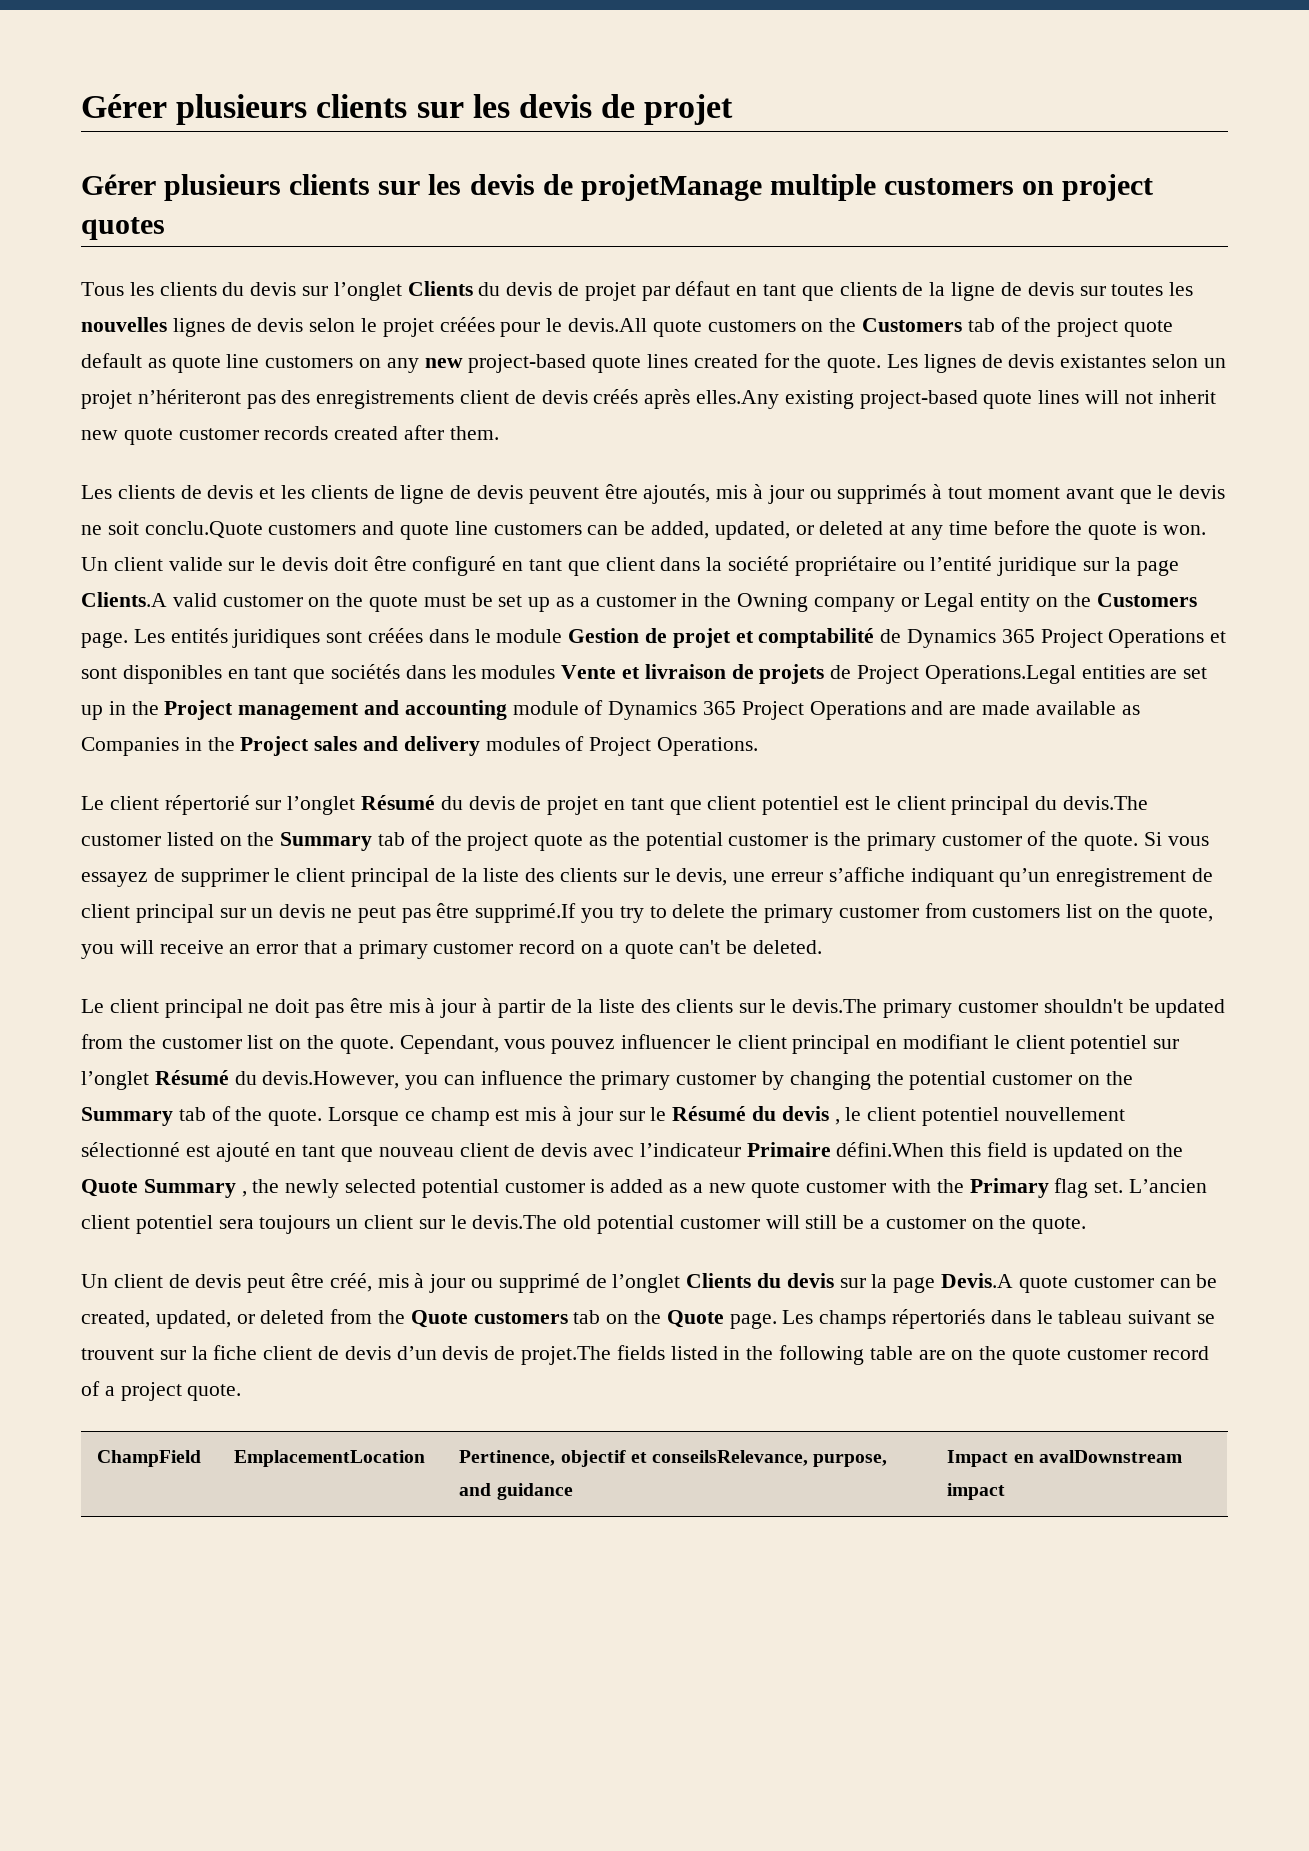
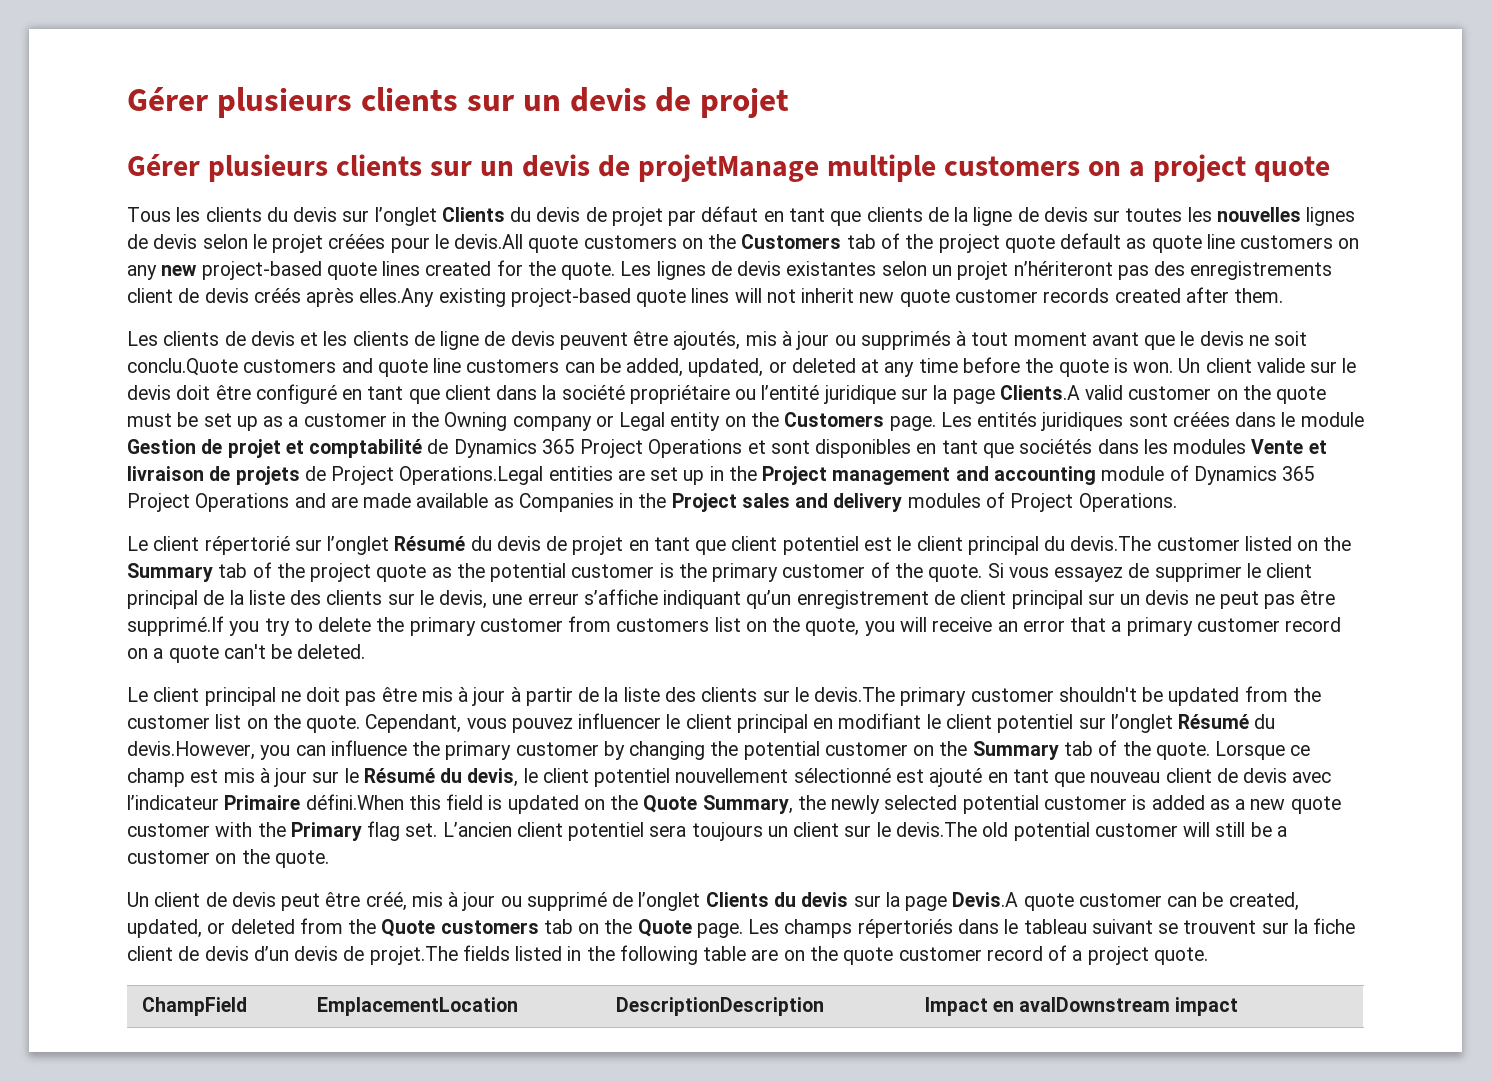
[81,94,510,125] Gérer plusieurs clients sur les -> [127,87,561,118] Gérer plusieurs clients sur un
[428,174,462,195] les -> [479,161,514,176] un
[1062,174,1154,201] [81,217,165,240] project quotes -> [1128,154,1330,182] a project quote
[781,1106,840,1125] devis , -> [467,768,519,787] devis,
[143,1179,247,1198] Summary , -> [702,795,793,814] Summary,
[459,1450,888,1467] [459,1483,573,1500] Pertinence, objectif et conseilsRelevance, purpose, and guidance -> [615,997,824,1016] DescriptionDescription

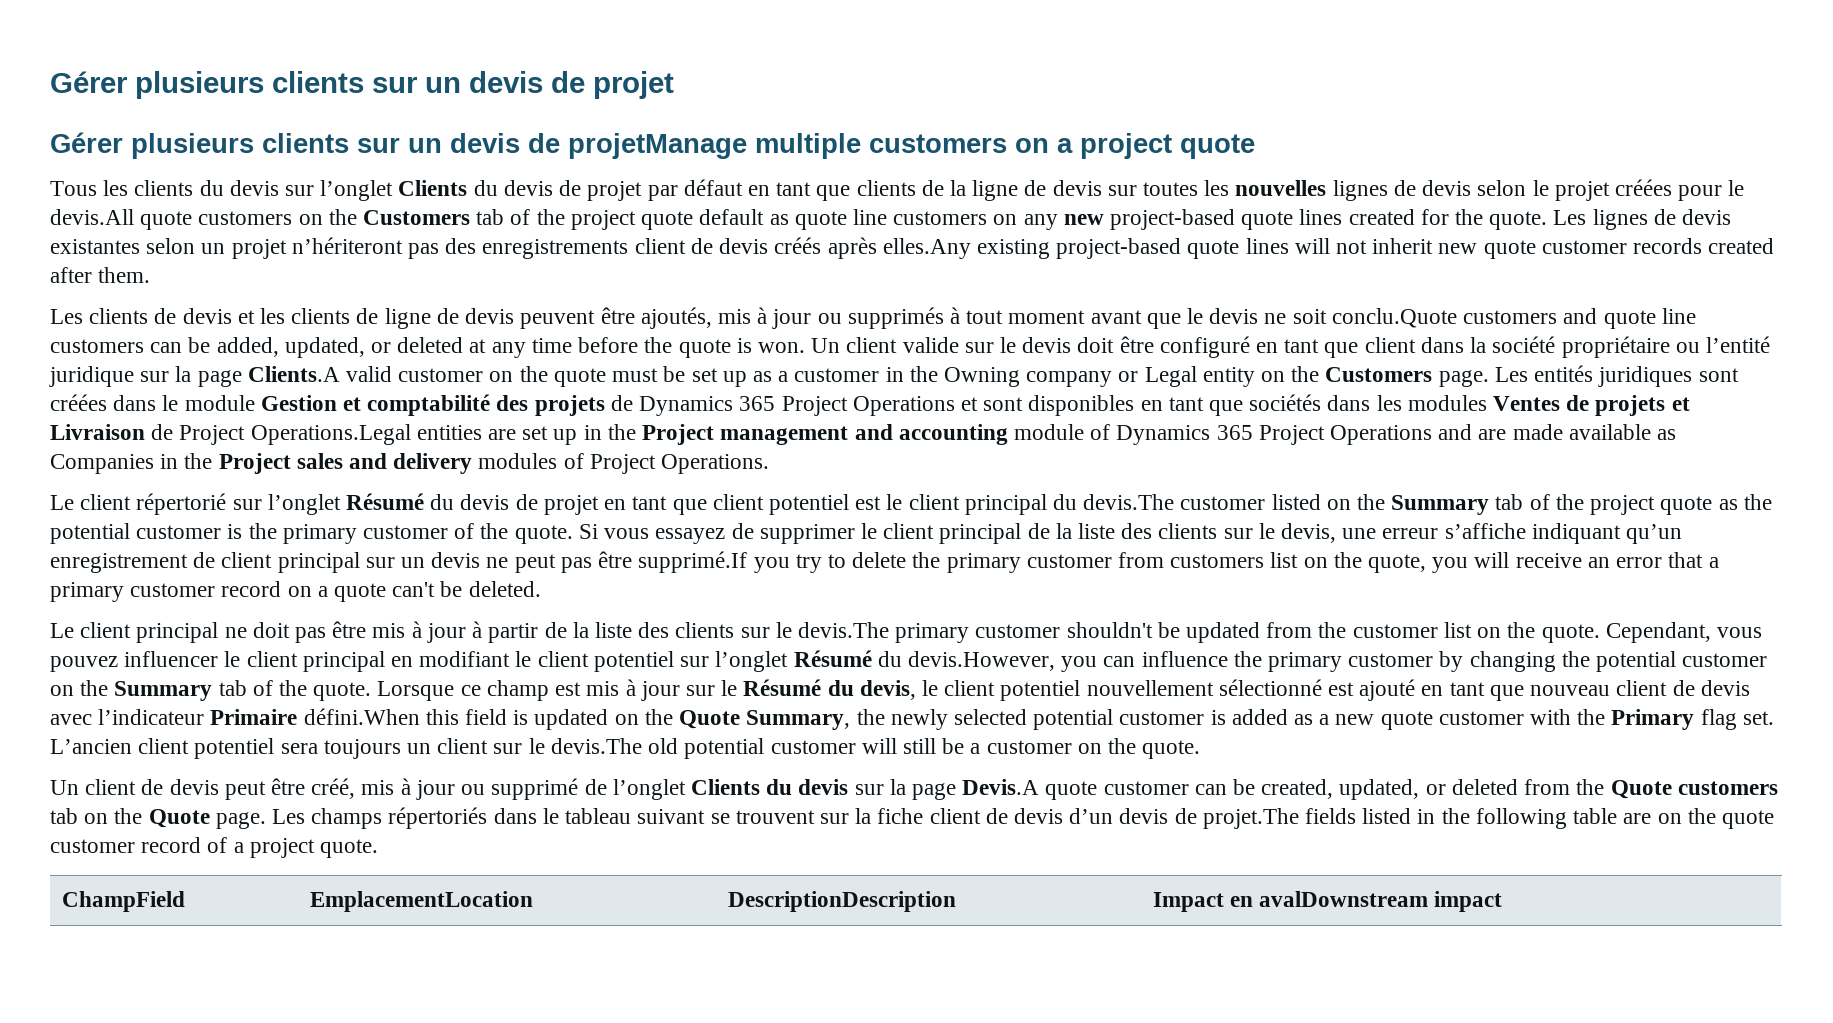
[201,439,423,458] de projet et comptabilité -> [343,394,605,416] et comptabilité des projets
[1251,439,1327,454] [127,466,300,485] Vente et livraison de projets -> [1493,395,1690,416] [50,424,145,440] Ventes de projets et Livraison

